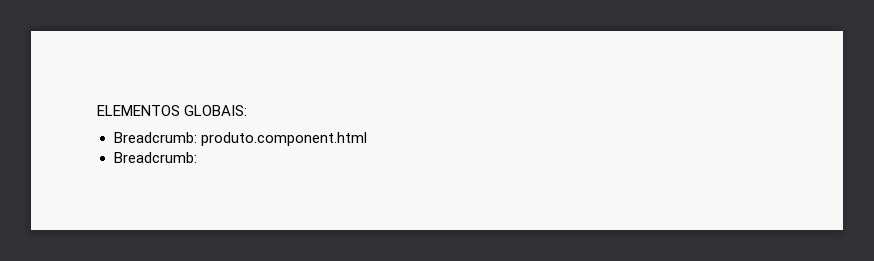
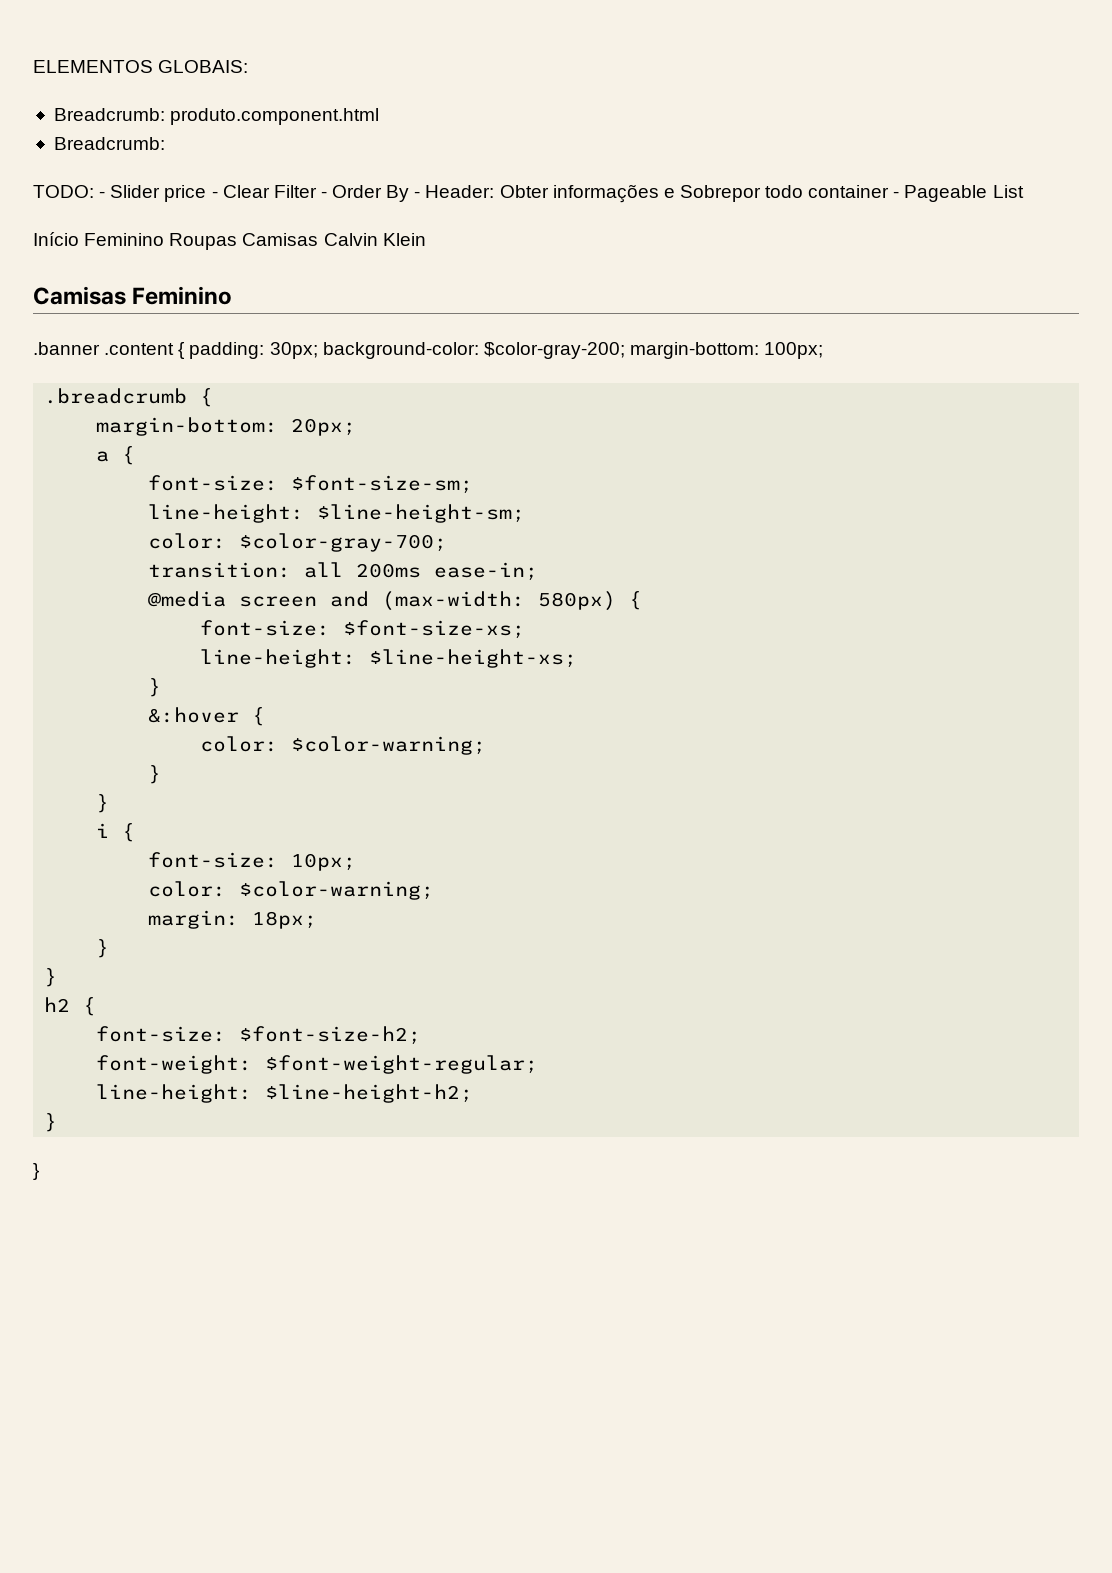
(197, 157) none -> [33,184,1024,203] [33,232,426,250] [33,286,233,305] [33,342,824,359] [44,388,214,407] [96,417,357,436] [96,446,136,465] [148,475,474,494] [148,504,526,523] [148,533,448,552] [148,562,539,581] [148,591,643,611] [200,620,526,639] [200,649,578,668] [148,678,162,697] [148,707,266,726] [200,736,487,755] [148,765,162,784] [96,794,110,813] [96,823,136,842] [148,852,357,871] [148,881,435,900] [148,910,318,929] [96,939,110,958] [44,968,58,987] [44,997,97,1016] [96,1026,422,1045] [96,1055,539,1074] [96,1084,474,1103] [44,1113,58,1132] [33,1163,39,1180] // TODO: - Slider price - Clear Filter - Order By - Header: Obter informações e Sobrepor todo container - Pageable List // Início Feminino Roupas Camisas Calvin Klein // Camisas Feminino // .banner .content { padding: 30px; background-color: $color-gray-200; margin-bottom: 100px; // .breadcrumb { // margin-bottom: 20px; // a { // font-size: $font-size-sm; // line-height: $line-height-sm; // color: $color-gray-700; // transition: all 200ms ease-in; // @media screen and (max-width: 580px) { // font-size: $font-size-xs; // line-height: $line-height-xs; // } // &:hover { // color: $color-warning; // } // } // i { // font-size: 10px; // color: $color-warning; // margin: 18px; // } // } // h2 { // font-size: $font-size-h2; // font-weight: $font-weight-regular; // line-height: $line-height-h2; // } // }

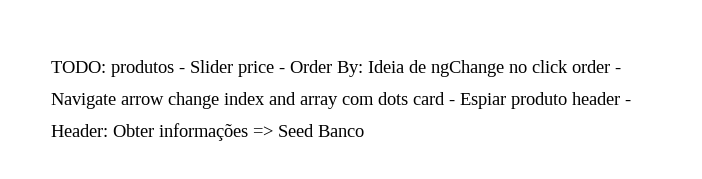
[33,60,249,73] [53,108,380,125] [53,137,165,150] [33,184,1024,203] [33,232,426,250] [33,286,233,305] [33,342,824,359] [44,388,214,407] [96,417,357,436] [96,446,136,465] [148,475,474,494] [148,504,526,523] [148,533,448,552] [148,562,539,581] [148,591,643,611] [200,620,526,639] [200,649,578,668] [148,678,162,697] [148,707,266,726] [200,736,487,755] [148,765,162,784] [96,794,110,813] [96,823,136,842] [148,852,357,871] [148,881,435,900] [148,910,318,929] [96,939,110,958] [44,968,58,987] [44,997,97,1016] [96,1026,422,1045] [96,1055,539,1074] [96,1084,474,1103] [44,1113,58,1132] [33,1163,39,1180] ELEMENTOS GLOBAIS: // Breadcrumb: produto.component.html // Breadcrumb: // TODO: - Slider price - Clear Filter - Order By - Header: Obter informações e Sobrepor todo container - Pageable List // Início Feminino Roupas Camisas Calvin Klein // Camisas Feminino // .banner .content { padding: 30px; background-color: $color-gray-200; margin-bottom: 100px; // .breadcrumb { // margin-bottom: 20px; // a { // font-size: $font-size-sm; // line-height: $line-height-sm; // color: $color-gray-700; // transition: all 200ms ease-in; // @media screen and (max-width: 580px) { // font-size: $font-size-xs; // line-height: $line-height-xs; // } // &:hover { // color: $color-warning; // } // } // i { // font-size: 10px; // color: $color-warning; // margin: 18px; // } // } // h2 { // font-size: $font-size-h2; // font-weight: $font-weight-regular; // line-height: $line-height-h2; // } // } -> [51,60,621,77] [51,92,631,109] [51,123,364,141] TODO: produtos - Slider price - Order By: Ideia de ngChange no click order - Navigate arrow change index and array com dots card - Espiar produto header - Header: Obter informações => Seed Banco

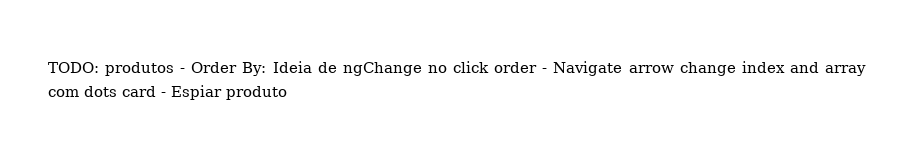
[190,60,285,77] Slider price - -> (186, 70) none
[572,92,631,105] [51,123,364,141] header - Header: Obter informações => Seed Banco -> (287, 93) none

